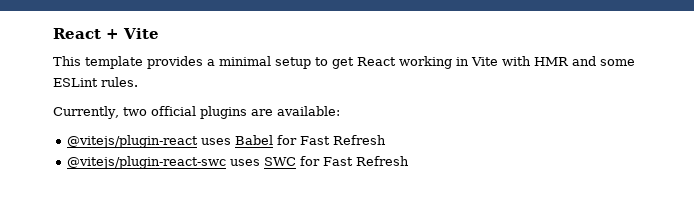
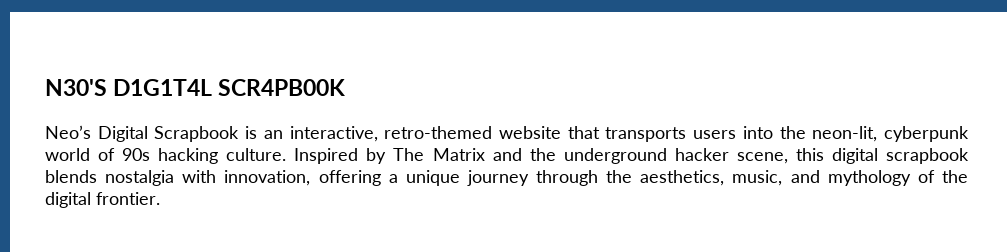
[53,28,159,39] [53,56,635,69] [53,77,138,87] [53,106,340,119] [66,135,386,148] [66,156,409,169] React + Vite // This template provides a minimal setup to get React working in Vite with HMR and some ESLint rules. // Currently, two official plugins are available: // @vitejs/plugin-react uses Babel for Fast Refresh // @vitejs/plugin-react-swc uses SWC for Fast Refresh -> [45,79,346,96] [45,125,969,142] [45,148,969,164] [45,170,968,186] [45,192,160,208] N30'S D1G1T4L SCR4PB00K // Neo’s Digital Scrapbook is an interactive, retro-themed website that transports users into the neon-lit, cyberpunk world of 90s hacking culture. Inspired by The Matrix and the underground hacker scene, this digital scrapbook blends nostalgia with innovation, offering a unique journey through the aesthetics, music, and mythology of the digital frontier.

